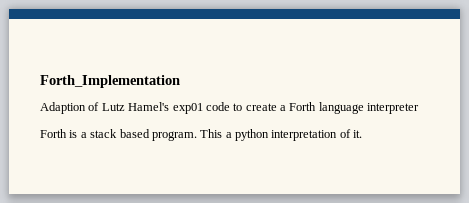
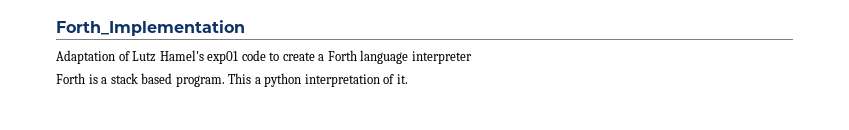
[40,102,86,114] Adaption -> [56,50,115,64] Adaptation

